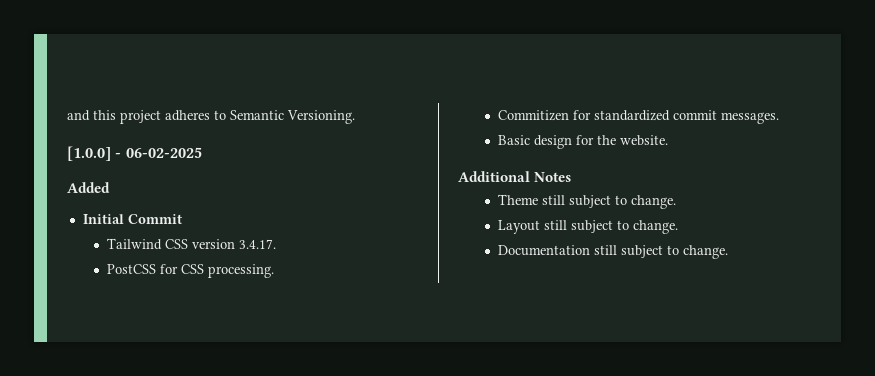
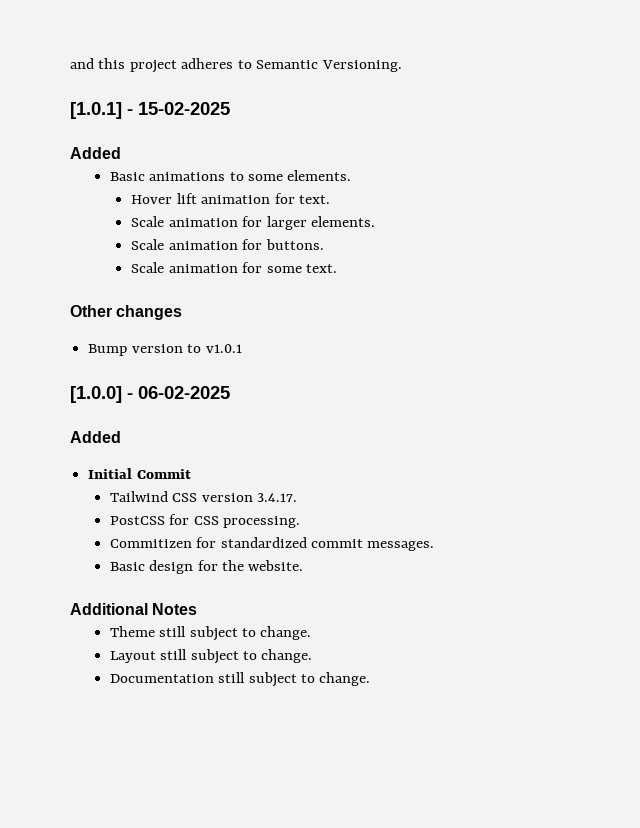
(355, 117) none -> [70,102,230,119] [70,147,121,159] [109,170,352,181] [131,193,330,204] [131,216,375,230] [131,239,324,250] [131,262,337,273] [70,305,183,320] [88,344,242,356] // [1.0.1] - 15-02-2025 // Added // Basic animations to some elements. // Hover lift animation for text. // Scale animation for larger elements. // Scale animation for buttons. // Scale animation for some text. // Other changes // Bump version to v1.0.1

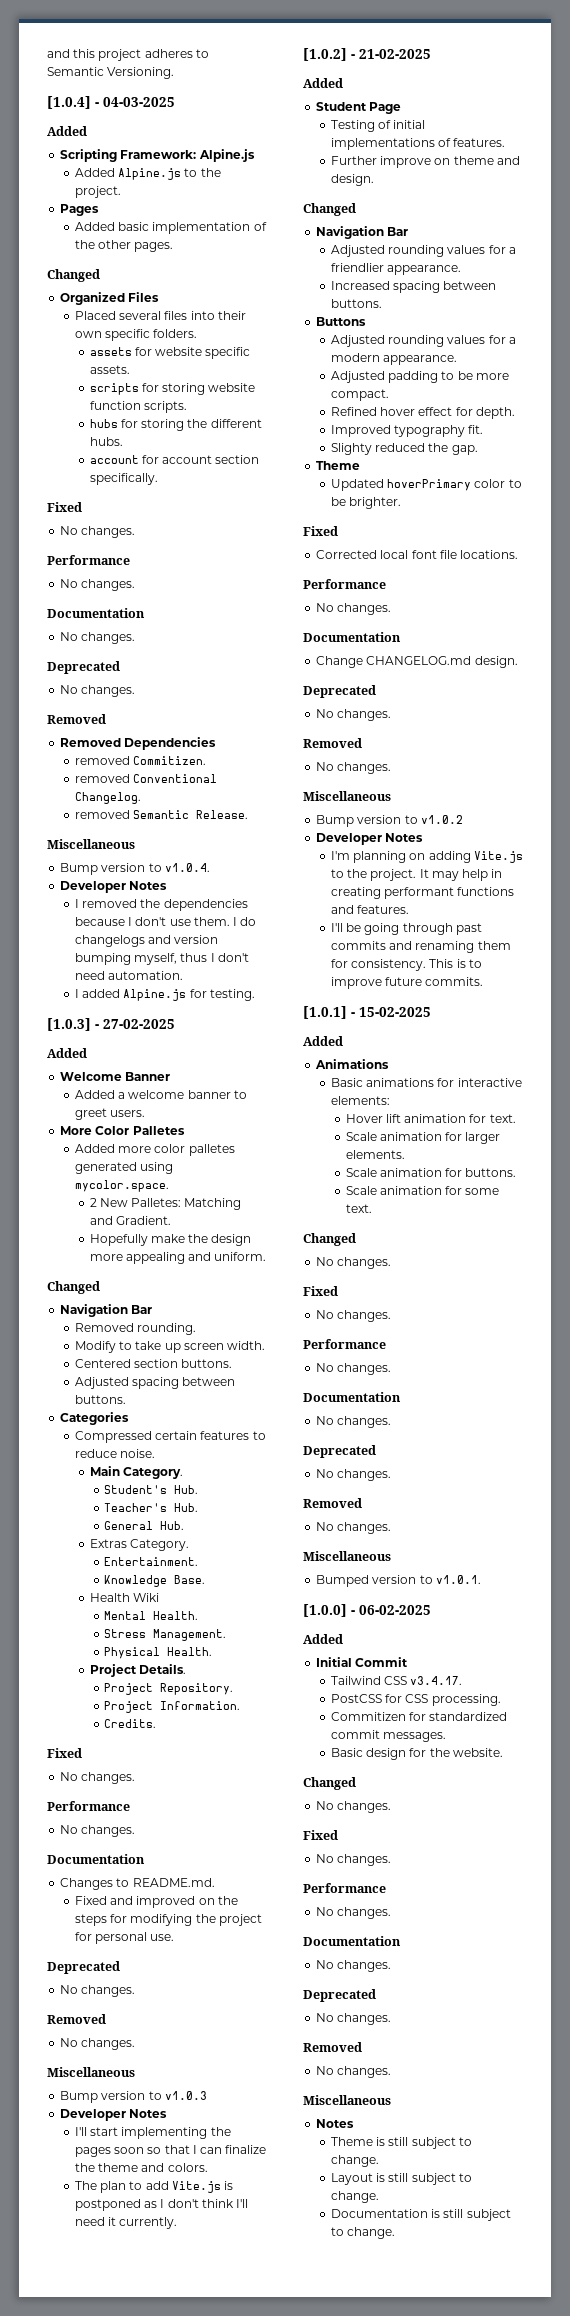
(402, 66) none -> [47,96,175,109] [47,126,87,136] [60,149,255,162] [74,168,221,180] [74,186,121,198] [60,204,100,216] [74,222,267,234] [74,240,174,252] [47,269,100,282] [60,292,160,305] [74,311,246,320] [74,329,198,341] [89,347,251,359] [89,365,130,374] [89,383,256,395] [89,401,187,413] [89,419,262,431] [89,437,123,446] [89,455,260,464] [89,473,158,485] [47,502,82,512] [60,526,136,538] [47,555,130,565] [60,579,136,591] [47,608,145,618] [60,632,136,644] [47,661,120,674] [60,685,136,697] [47,714,106,724] [60,737,217,750] [74,756,207,765] [74,774,218,783] [74,792,141,804] [74,810,249,819] [47,839,135,849] [60,863,210,875] [60,881,168,893] [74,899,248,911] [74,917,257,926] [74,935,219,947] [74,953,249,965] [74,971,184,980] [74,989,255,1001] [47,1018,175,1031] [47,1048,87,1058] [60,1072,171,1081] [74,1090,247,1099] [74,1108,146,1120] [60,1126,185,1135] [74,1144,235,1156] [74,1162,174,1174] [74,1180,169,1192] [89,1198,242,1210] [89,1216,171,1225] [89,1234,252,1246] [89,1252,267,1264] [47,1281,100,1294] [60,1304,153,1317] [74,1323,197,1335] [74,1341,266,1353] [74,1359,233,1368] [74,1377,236,1389] [74,1395,126,1404] [60,1412,130,1425] [74,1431,266,1443] [74,1449,156,1458] [89,1466,183,1479] [104,1485,199,1494] [104,1503,199,1512] [104,1521,185,1530] [89,1539,189,1551] [104,1557,199,1566] [104,1575,206,1587] [89,1593,159,1602] [104,1611,199,1620] [104,1629,227,1641] [104,1647,213,1659] [89,1664,186,1677] [104,1683,234,1695] [104,1701,241,1713] [104,1719,157,1728] [47,1748,82,1758] [60,1772,136,1784] [47,1801,130,1811] [60,1825,136,1837] [47,1854,145,1864] [60,1878,215,1890] [74,1896,238,1908] [74,1914,262,1926] [74,1932,175,1944] [47,1961,120,1974] [60,1985,136,1997] [47,2014,106,2024] [60,2038,136,2050] [47,2067,135,2077] [60,2091,207,2103] [60,2109,168,2121] [74,2127,231,2139] [74,2145,267,2157] [74,2163,208,2172] [74,2181,234,2193] [74,2199,249,2211] [74,2217,178,2229] [303,48,431,61] [303,78,343,88] [316,102,402,114] [330,120,426,132] [330,138,506,150] [330,156,520,168] [330,174,374,186] [303,203,356,216] [316,226,409,239] [330,245,516,257] [330,263,462,275] [330,281,497,293] [330,299,382,308] [316,317,367,326] [330,335,516,347] [330,353,458,365] [330,371,509,383] [330,389,389,401] [330,407,515,419] [330,425,484,437] [330,443,478,455] [316,461,361,470] [330,479,522,491] [330,497,402,509] [303,526,338,536] [316,550,519,559] [303,579,386,589] [316,603,392,615] [303,632,401,642] [316,656,518,668] [303,685,376,698] [316,709,392,721] [303,738,362,748] [316,762,392,774] [303,791,391,801] [316,815,463,827] [316,833,424,845] [330,851,523,863] [330,869,503,881] [330,887,515,899] [330,905,410,914] [330,923,482,935] [330,941,511,953] [330,959,482,971] [330,977,484,989] // [1.0.4] - 04-03-2025 // Added // Scripting Framework: Alpine.js // Added Alpine.js to the project. // Pages // Added basic implementation of the other pages. // Changed // Organized Files // Placed several files into their own specific folders. // assets for website specific assets. // scripts for storing website function scripts. // hubs for storing the different hubs. // account for account section specifically. // Fixed // No changes. // Performance // No changes. // Documentation // No changes. // Deprecated // No changes. // Removed // Removed Dependencies // removed Commitizen. // removed Conventional Changelog. // removed Semantic Release. // Miscellaneous // Bump version to v1.0.4. // Developer Notes // I removed the dependencies because I don't use them. I do changelogs and version bumping myself, thus I don't need automation. // I added Alpine.js for testing. // [1.0.3] - 27-02-2025 // Added // Welcome Banner // Added a welcome banner to greet users. // More Color Palletes // Added more color palletes generated using mycolor.space. // 2 New Palletes: Matching and Gradient. // Hopefully make the design more appealing and uniform. // Changed // Navigation Bar // Removed rounding. // Modify to take up screen width. // Centered section buttons. // Adjusted spacing between buttons. // Categories // Compressed certain features to reduce noise. // Main Category. // Student's Hub. // Teacher's Hub. // General Hub. // Extras Category. // Entertainment. // Knowledge Base. // Health Wiki // Mental Health. // Stress Management. // Physical Health. // Project Details. // Project Repository. // Project Information. // Credits. // Fixed // No changes. // Performance // No changes. // Documentation // Changes to README.md. // Fixed and improved on the steps for modifying the project for personal use. // Deprecated // No changes. // Removed // No changes. // Miscellaneous // Bump version to v1.0.3 // Developer Notes // I'll start implementing the pages soon so that I can finalize the theme and colors. // The plan to add Vite.js is postponed as I don't think I'll need it currently. // [1.0.2] - 21-02-2025 // Added // Student Page // Testing of initial implementations of features. // Further improve on theme and design. // Changed // Navigation Bar // Adjusted rounding values for a friendlier appearance. // Increased spacing between buttons. // Buttons // Adjusted rounding values for a modern appearance. // Adjusted padding to be more compact. // Refined hover effect for depth. // Improved typography fit. // Slighty reduced the gap. // Theme // Updated hoverPrimary color to be brighter. // Fixed // Corrected local font file locations. // Performance // No changes. // Documentation // Change CHANGELOG.md design. // Deprecated // No changes. // Removed // No changes. // Miscellaneous // Bump version to v1.0.2 // Developer Notes // I'm planning on adding Vite.js to the project. It may help in creating performant functions and features. // I'll be going through past commits and renaming them for consistency. This is to improve future commits.
(121, 153) none -> [315,1059,390,1069] // Animations
[229,170,352,181] to some elements. -> [437,1078,522,1087] [330,1096,390,1105] for interactive elements:
[70,305,183,320] [88,344,242,356] Other changes // Bump version to v1.0.1 -> [303,1233,356,1246] [316,1257,392,1269] [303,1286,338,1296] [316,1310,392,1322] [303,1339,386,1349] [316,1363,392,1375] [303,1392,401,1402] [316,1416,392,1428] [303,1445,376,1458] [316,1469,392,1481] [303,1498,362,1508] [316,1522,392,1534] [303,1551,391,1561] [316,1575,481,1587] Changed // No changes. // Fixed // No changes. // Performance // No changes. // Documentation // No changes. // Deprecated // No changes. // Removed // No changes. // Miscellaneous // Bumped version to v1.0.1.
[201,493,298,502] version 3.4.17. -> [410,1676,463,1685] v3.4.17.
[70,603,148,615] Additional -> [303,1777,356,1790] [316,1801,392,1813] [303,1830,338,1840] [316,1854,392,1866] [303,1883,386,1893] [316,1907,392,1919] [303,1936,401,1946] [316,1960,392,1972] [303,1989,376,2002] [316,2013,392,2025] [303,2042,362,2052] [316,2066,392,2078] [303,2095,391,2105] Changed // No changes. // Fixed // No changes. // Performance // No changes. // Documentation // No changes. // Deprecated // No changes. // Removed // No changes. // Miscellaneous //
(155, 631) none -> [376,2137,386,2146] is
(156, 657) none -> [376,2173,386,2182] is
(214, 678) none -> [431,2209,441,2218] is

